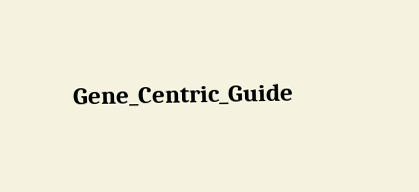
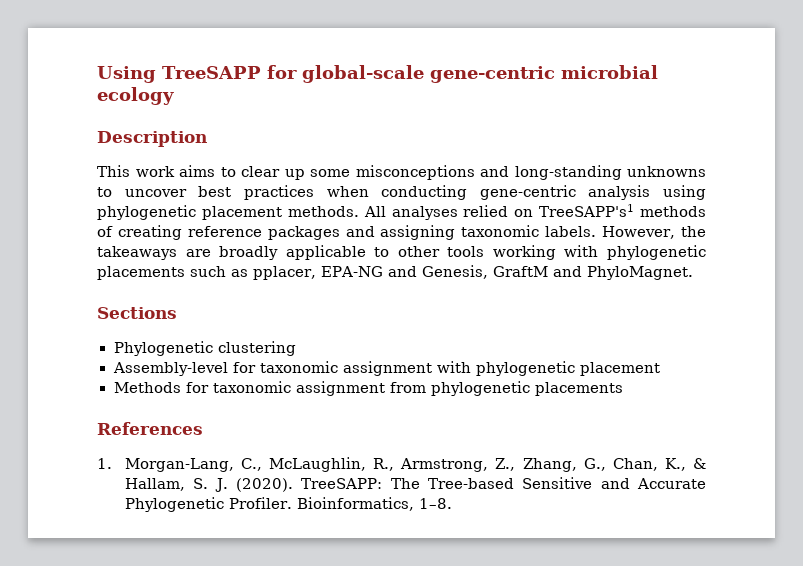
[72,83,294,108] Gene_Centric_Guide -> [97,65,658,83] [97,87,174,105] [97,131,207,147] [97,165,706,180] [97,185,706,200] [97,204,706,220] [97,225,706,240] [97,245,706,260] [97,265,693,280] [97,307,177,319] [113,341,296,356] [112,361,660,376] [113,381,623,396] [97,422,203,435] [97,457,707,472] [124,477,707,492] [124,497,452,512] Using TreeSAPP for global-scale gene-centric microbial ecology // Description // This work aims to clear up some misconceptions and long-standing unknowns to uncover best practices when conducting gene-centric analysis using phylogenetic placement methods. All analyses relied on TreeSAPP's1 methods of creating reference packages and assigning taxonomic labels. However, the takeaways are broadly applicable to other tools working with phylogenetic placements such as pplacer, EPA-NG and Genesis, GraftM and PhyloMagnet. // Sections // Phylogenetic clustering // Assembly-level for taxonomic assignment with phylogenetic placement // Methods for taxonomic assignment from phylogenetic placements // References // 1. Morgan-Lang, C., McLaughlin, R., Armstrong, Z., Zhang, G., Chan, K., & Hallam, S. J. (2020). TreeSAPP: The Tree-based Sensitive and Accurate Phylogenetic Profiler. Bioinformatics, 1–8.

